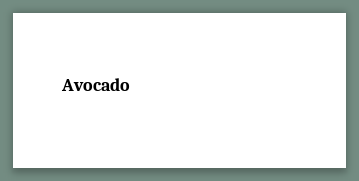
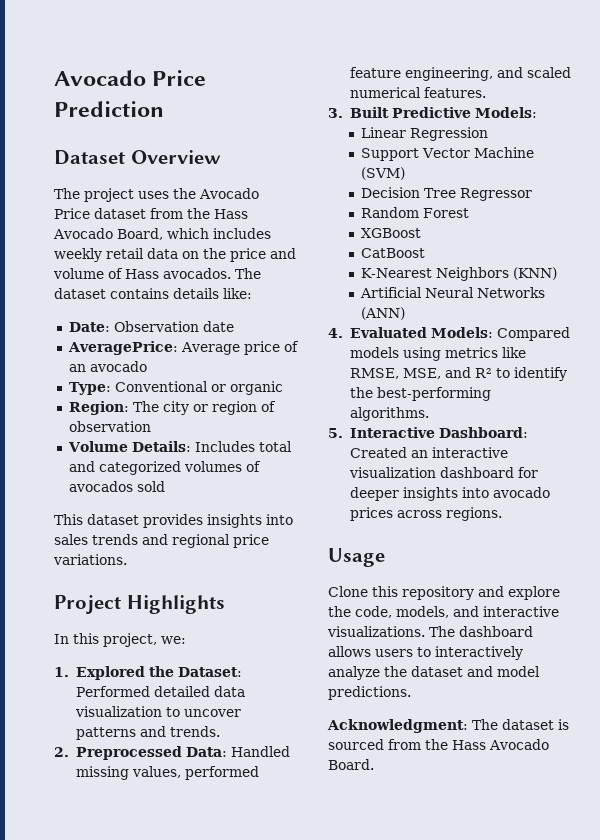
[61,78,130,91] Avocado -> [54,70,207,86] [54,101,164,117] [54,150,221,165] [54,188,259,202] [54,208,248,219] [53,228,271,240] [54,248,296,262] [53,268,261,279] [54,288,252,299] [68,321,234,332] [67,341,299,355] [68,361,147,372] [68,381,283,395] [68,401,276,415] [68,421,151,432] [67,441,292,452] [68,461,261,475] [68,481,165,492] [54,514,293,528] [54,534,269,548] [53,554,127,565] [54,595,225,614] [54,633,186,647] [54,666,242,680] [75,686,245,697] [74,706,241,717] [75,726,220,740] [54,746,290,760] [75,766,259,780] [349,67,571,81] [349,87,486,98] [328,107,537,118] [361,127,489,141] [361,147,535,161] [361,167,406,180] [361,187,533,201] [361,207,470,218] [361,228,422,238] [361,248,426,258] [361,267,558,281] [360,287,546,298] [361,307,406,320] [328,327,570,341] [349,347,526,361] [349,367,567,381] [349,387,491,401] [349,407,429,421] [328,427,528,438] [349,447,508,458] [348,467,538,478] [349,487,550,501] [349,507,502,521] [328,548,385,567] [328,586,560,600] [328,606,559,618] [327,626,533,637] [328,646,523,660] [328,666,540,680] [328,686,411,700] [327,719,569,733] [328,739,549,750] [328,759,374,770] Avocado Price Prediction // Dataset Overview // The project uses the Avocado Price dataset from the Hass Avocado Board, which includes weekly retail data on the price and volume of Hass avocados. The dataset contains details like: // Date: Observation date // AveragePrice: Average price of an avocado // Type: Conventional or organic // Region: The city or region of observation // Volume Details: Includes total and categorized volumes of avocados sold // This dataset provides insights into sales trends and regional price variations. // Project Highlights // In this project, we: // 1. Explored the Dataset: Performed detailed data visualization to uncover patterns and trends. // 2. Preprocessed Data: Handled missing values, performed feature engineering, and scaled numerical features. // 3. Built Predictive Models: // Linear Regression // Support Vector Machine (SVM) // Decision Tree Regressor // Random Forest // XGBoost // CatBoost // K-Nearest Neighbors (KNN) // Artificial Neural Networks (ANN) // 4. Evaluated Models: Compared models using metrics like RMSE, MSE, and R² to identify the best-performing algorithms. // 5. Interactive Dashboard: Created an interactive visualization dashboard for deeper insights into avocado prices across regions. // Usage // Clone this repository and explore the code, models, and interactive visualizations. The dashboard allows users to interactively analyze the dataset and model predictions. // Acknowledgment: The dataset is sourced from the Hass Avocado Board.

